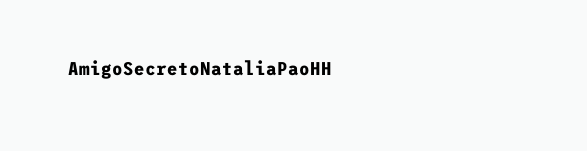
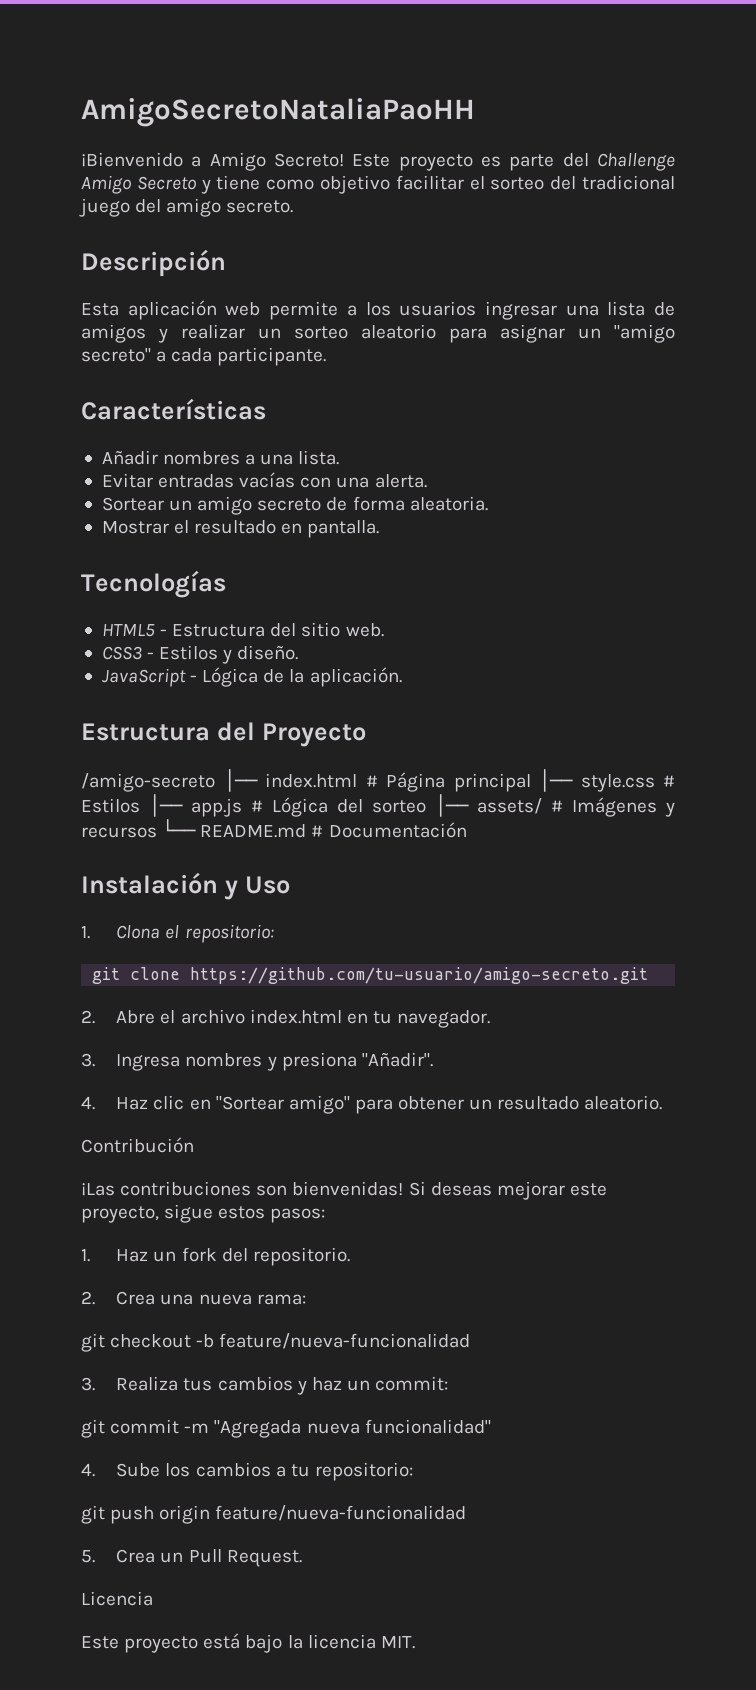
(332, 69) none -> [81,152,675,171] [81,175,676,194] [79,198,294,217] [81,249,226,277] [81,300,675,320] [81,324,675,343] [81,347,327,366] [81,398,266,420] [101,450,340,465] [101,472,427,488] [101,496,488,515] [101,520,380,538] [81,570,226,598] [101,622,384,637] [101,645,299,664] [101,667,402,687] [81,722,366,747] [81,769,675,792] [81,794,675,817] [81,819,467,838] [81,872,290,900] [81,924,274,943] [92,967,649,984] [81,1009,491,1028] [81,1052,433,1071] [81,1095,663,1114] [81,1137,194,1153] [81,1181,607,1200] [81,1204,326,1223] [81,1247,350,1266] [81,1291,306,1305] [81,1333,471,1352] [81,1376,449,1395] [81,1419,491,1438] [81,1462,413,1481] [81,1505,467,1524] [81,1549,302,1567] [81,1591,153,1606] [81,1633,415,1653] // ¡Bienvenido a Amigo Secreto! Este proyecto es parte del Challenge Amigo Secreto y tiene como objetivo facilitar el sorteo del tradicional juego del amigo secreto. // Descripción // Esta aplicación web permite a los usuarios ingresar una lista de amigos y realizar un sorteo aleatorio para asignar un "amigo secreto" a cada participante. // Características // Añadir nombres a una lista. // Evitar entradas vacías con una alerta. // Sortear un amigo secreto de forma aleatoria. // Mostrar el resultado en pantalla. // Tecnologías // HTML5 - Estructura del sitio web. // CSS3 - Estilos y diseño. // JavaScript - Lógica de la aplicación. // Estructura del Proyecto // /amigo-secreto │── index.html # Página principal │── style.css # Estilos │── app.js # Lógica del sorteo │── assets/ # Imágenes y recursos └── README.md # Documentación // Instalación y Uso // 1. Clona el repositorio: // git clone https://github.com/tu-usuario/amigo-secreto.git // 2. Abre el archivo index.html en tu navegador. // 3. Ingresa nombres y presiona "Añadir". // 4. Haz clic en "Sortear amigo" para obtener un resultado aleatorio. // Contribución // ¡Las contribuciones son bienvenidas! Si deseas mejorar este proyecto, sigue estos pasos: // 1. Haz un fork del repositorio. // 2. Crea una nueva rama: // git checkout -b feature/nueva-funcionalidad // 3. Realiza tus cambios y haz un commit: // git commit -m "Agregada nueva funcionalidad" // 4. Sube los cambios a tu repositorio: // git push origin feature/nueva-funcionalidad // 5. Crea un Pull Request. // Licencia // Este proyecto está bajo la licencia MIT.

